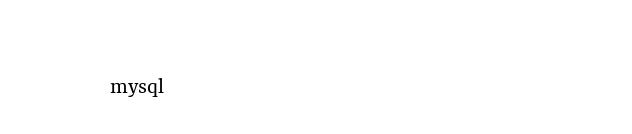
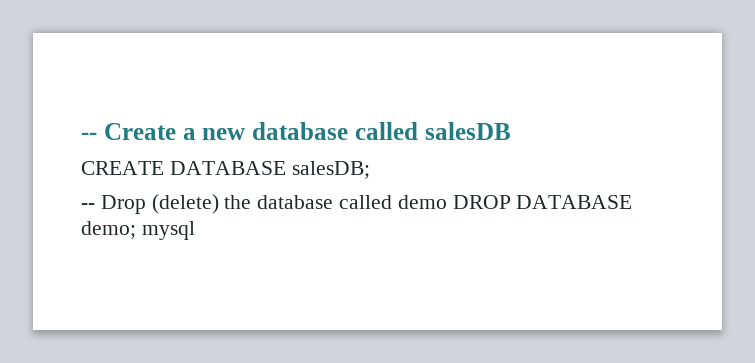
(110, 87) none -> [81,122,511,140] [81,161,370,179] [81,194,633,214] [81,221,136,239] -- Create a new database called salesDB // CREATE DATABASE salesDB; // -- Drop (delete) the database called demo DROP DATABASE demo;

